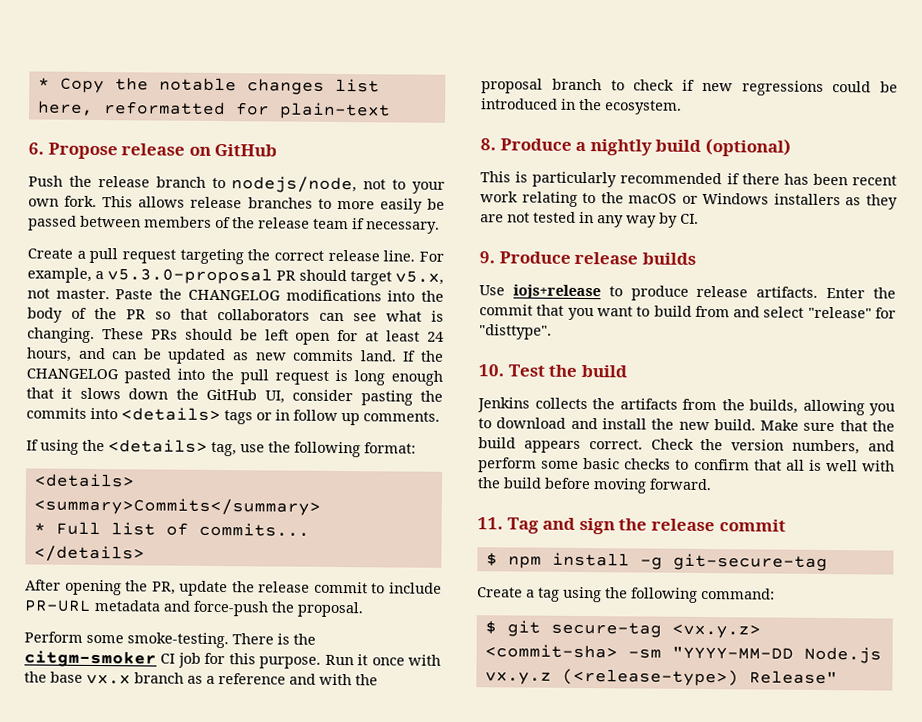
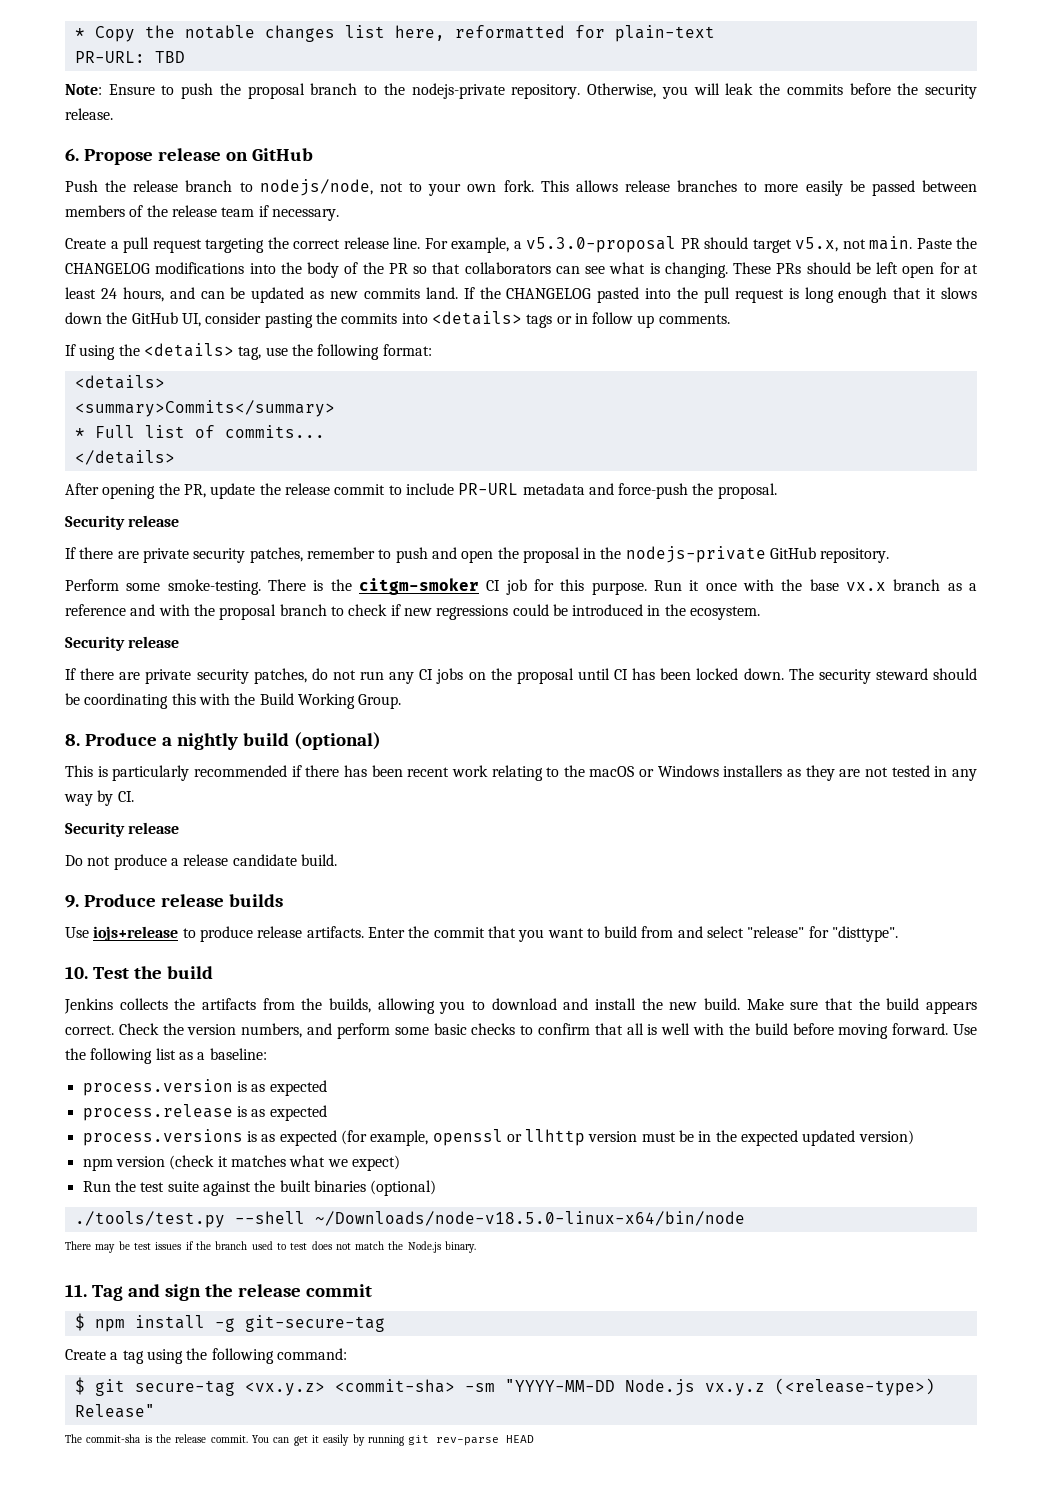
(391, 111) none -> [74,51,185,63] [65,83,977,99] [65,108,113,120] // PR-URL: TBD // Note: Ensure to push the proposal branch to the nodejs-private repository. Otherwise, you will leak the commits before the security release.
[55,288,110,300] master. -> [869,236,912,250] main.
(364, 609) none -> [65,515,180,530] [65,546,890,563] // Security release // If there are private security patches, remember to push and open the proposal in the nodejs-private GitHub repository.
(682, 107) none -> [65,636,180,651] [65,668,977,684] [65,693,402,709] // Security release // If there are private security patches, do not run any CI jobs on the proposal until CI has been locked down. The security steward should be coordinating this with the Build Working Group.
(699, 218) none -> [65,822,180,837] [65,854,337,870] // Security release // Do not produce a release candidate build.
(712, 484) none -> [953,1024,978,1035] [65,1048,267,1064] [82,1079,327,1096] [82,1104,327,1121] [82,1129,914,1146] [82,1155,400,1171] [82,1180,437,1196] [74,1211,745,1228] [65,1241,477,1253] Use the following list as a baseline: // process.version is as expected // process.release is as expected // process.versions is as expected (for example, openssl or llhttp version must be in the expected updated version) // npm version (check it matches what we expect) // Run the test suite against the built binaries (optional) // ./tools/test.py --shell ~/Downloads/node-v18.5.0-linux-x64/bin/node // There may be test issues if the branch used to test does not match the Node.js binary.
(838, 677) none -> [65,1434,535,1446] // The commit-sha is the release commit. You can get it easily by running git rev-parse HEAD

